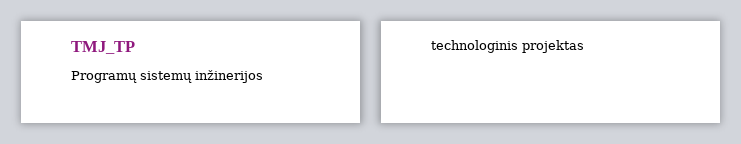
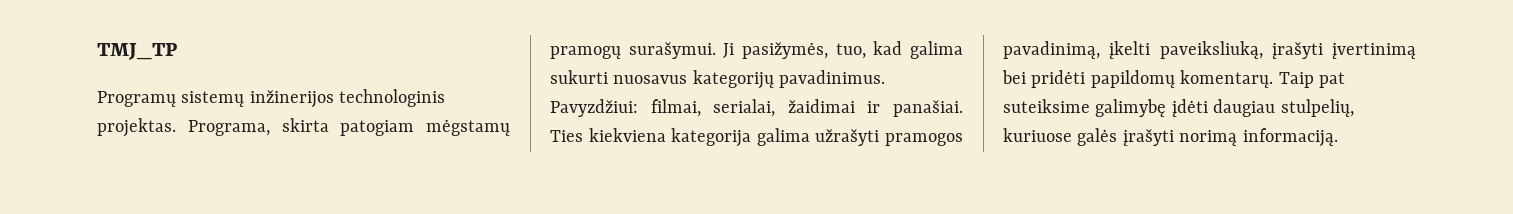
[522,40,584,53] projektas -> [97,118,510,137] [550,41,964,59] [550,70,886,89] [550,99,963,117] [550,128,963,147] [1003,41,1416,59] [1002,70,1345,88] [1003,99,1354,117] [1003,128,1338,147] projektas. Programa, skirta patogiam mėgstamų pramogų surašymui. Ji pasižymės, tuo, kad galima sukurti nuosavus kategorijų pavadinimus. Pavyzdžiui: filmai, serialai, žaidimai ir panašiai. Ties kiekviena kategorija galima užrašyti pramogos pavadinimą, įkelti paveiksliuką, įrašyti įvertinimą bei pridėti papildomų komentarų. Taip pat suteiksime galimybę įdėti daugiau stulpelių, kuriuose galės įrašyti norimą informaciją.

